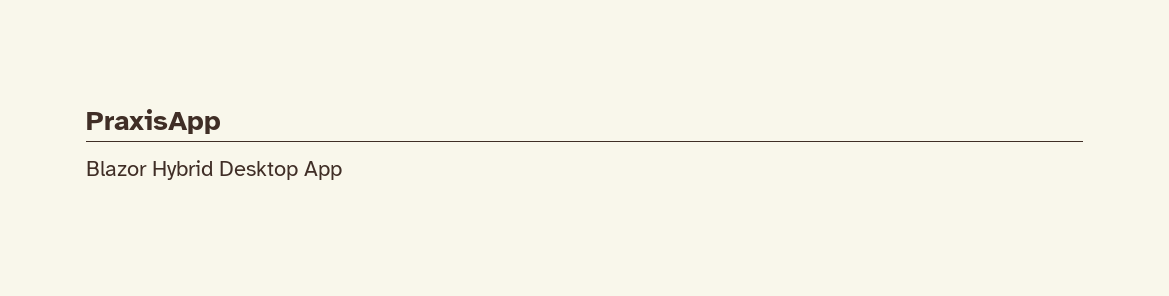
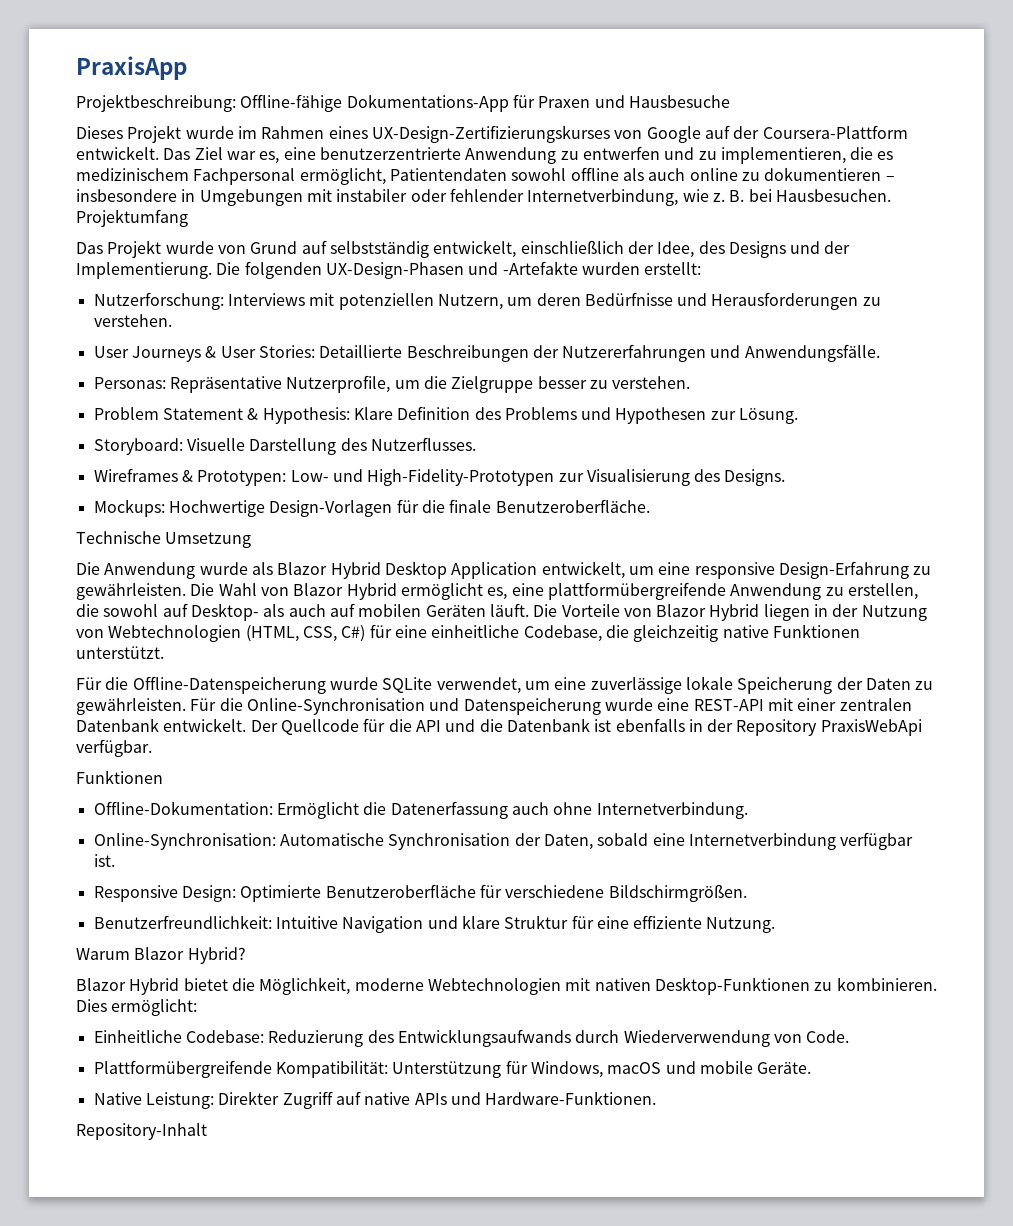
[86,160,342,180] Blazor Hybrid Desktop App -> [76,94,730,112] [76,125,908,143] [76,146,894,164] [76,167,895,185] [76,188,891,206] [76,209,188,227] [76,240,851,258] [76,261,702,279] [93,292,881,310] [93,314,172,327] [93,344,880,362] [93,375,691,393] [93,406,799,424] [93,437,476,455] [93,468,786,486] [93,499,650,517] [76,531,252,548] [76,561,932,579] [76,582,918,600] [76,603,927,621] [76,624,860,642] [76,646,164,659] [76,676,934,694] [76,698,912,715] [76,718,922,736] [76,739,152,757] [76,770,163,784] [93,801,748,819] [93,832,914,850] [93,854,115,867] [93,884,747,902] [93,915,776,933] [76,947,246,964] [76,977,937,995] [76,999,198,1016] [93,1029,850,1047] [93,1060,812,1078] [93,1091,657,1109] [76,1123,207,1140] Projektbeschreibung: Offline-fähige Dokumentations-App für Praxen und Hausbesuche // Dieses Projekt wurde im Rahmen eines UX-Design-Zertifizierungskurses von Google auf der Coursera-Plattform entwickelt. Das Ziel war es, eine benutzerzentrierte Anwendung zu entwerfen und zu implementieren, die es medizinischem Fachpersonal ermöglicht, Patientendaten sowohl offline als auch online zu dokumentieren – insbesondere in Umgebungen mit instabiler oder fehlender Internetverbindung, wie z. B. bei Hausbesuchen. Projektumfang // Das Projekt wurde von Grund auf selbstständig entwickelt, einschließlich der Idee, des Designs und der Implementierung. Die folgenden UX-Design-Phasen und -Artefakte wurden erstellt: // Nutzerforschung: Interviews mit potenziellen Nutzern, um deren Bedürfnisse und Herausforderungen zu verstehen. // User Journeys & User Stories: Detaillierte Beschreibungen der Nutzererfahrungen und Anwendungsfälle. // Personas: Repräsentative Nutzerprofile, um die Zielgruppe besser zu verstehen. // Problem Statement & Hypothesis: Klare Definition des Problems und Hypothesen zur Lösung. // Storyboard: Visuelle Darstellung des Nutzerflusses. // Wireframes & Prototypen: Low- und High-Fidelity-Prototypen zur Visualisierung des Designs. // Mockups: Hochwertige Design-Vorlagen für die finale Benutzeroberfläche. // Technische Umsetzung // Die Anwendung wurde als Blazor Hybrid Desktop Application entwickelt, um eine responsive Design-Erfahrung zu gewährleisten. Die Wahl von Blazor Hybrid ermöglicht es, eine plattformübergreifende Anwendung zu erstellen, die sowohl auf Desktop- als auch auf mobilen Geräten läuft. Die Vorteile von Blazor Hybrid liegen in der Nutzung von Webtechnologien (HTML, CSS, C#) für eine einheitliche Codebase, die gleichzeitig native Funktionen unterstützt. // Für die Offline-Datenspeicherung wurde SQLite verwendet, um eine zuverlässige lokale Speicherung der Daten zu gewährleisten. Für die Online-Synchronisation und Datenspeicherung wurde eine REST-API mit einer zentralen Datenbank entwickelt. Der Quellcode für die API und die Datenbank ist ebenfalls in der Repository PraxisWebApi verfügbar. // Funktionen // Offline-Dokumentation: Ermöglicht die Datenerfassung auch ohne Internetverbindung. // Online-Synchronisation: Automatische Synchronisation der Daten, sobald eine Internetverbindung verfügbar ist. // Responsive Design: Optimierte Benutzeroberfläche für verschiedene Bildschirmgrößen. // Benutzerfreundlichkeit: Intuitive Navigation und klare Struktur für eine effiziente Nutzung. // Warum Blazor Hybrid? // Blazor Hybrid bietet die Möglichkeit, moderne Webtechnologien mit nativen Desktop-Funktionen zu kombinieren. Dies ermöglicht: // Einheitliche Codebase: Reduzierung des Entwicklungsaufwands durch Wiederverwendung von Code. // Plattformübergreifende Kompatibilität: Unterstützung für Windows, macOS und mobile Geräte. // Native Leistung: Direkter Zugriff auf native APIs und Hardware-Funktionen. // Repository-Inhalt

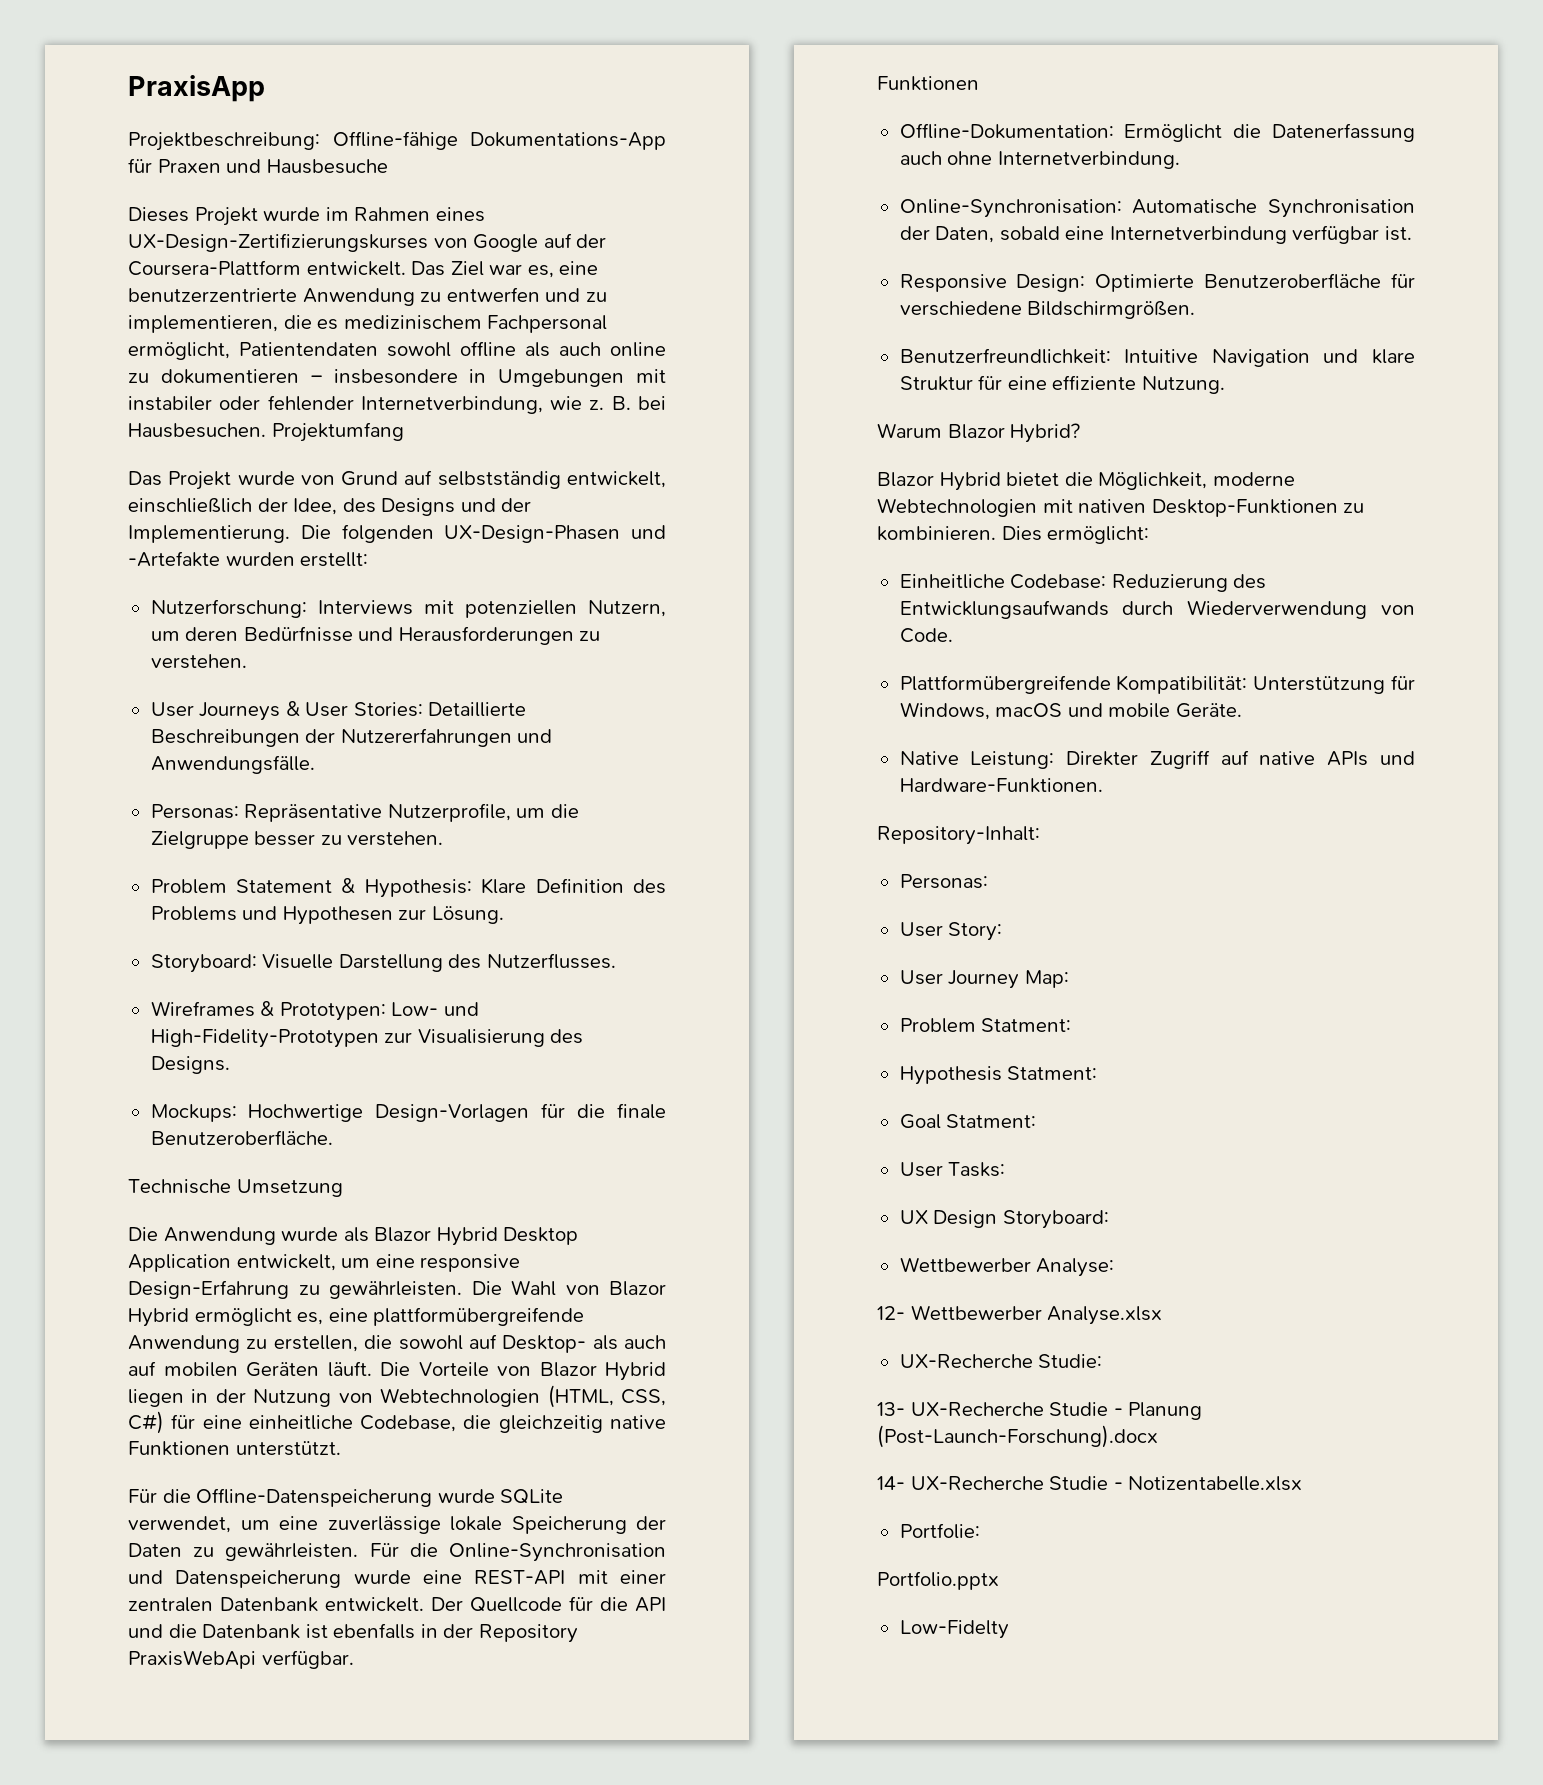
[76,1123,207,1140] Repository-Inhalt -> [877,826,1040,845] [899,874,988,889] [899,922,1003,941] [899,970,1069,989] [899,1018,1072,1033] [899,1066,1098,1085] [899,1114,1037,1129] [899,1162,1006,1177] [899,1210,1109,1229] [899,1257,1115,1277] [877,1305,1163,1325] [899,1354,1103,1368] [877,1402,1203,1420] [877,1425,1158,1448] [877,1476,1303,1491] [899,1523,980,1539] [877,1571,999,1590] [899,1620,1009,1639] Repository-Inhalt: // Personas: // User Story: // User Journey Map: // Problem Statment: // Hypothesis Statment: // Goal Statment: // User Tasks: // UX Design Storyboard: // Wettbewerber Analyse: // 12- Wettbewerber Analyse.xlsx // UX-Recherche Studie: // 13- UX-Recherche Studie - Planung (Post-Launch-Forschung).docx // 14- UX-Recherche Studie - Notizentabelle.xlsx // Portfolie: // Portfolio.pptx // Low-Fidelty

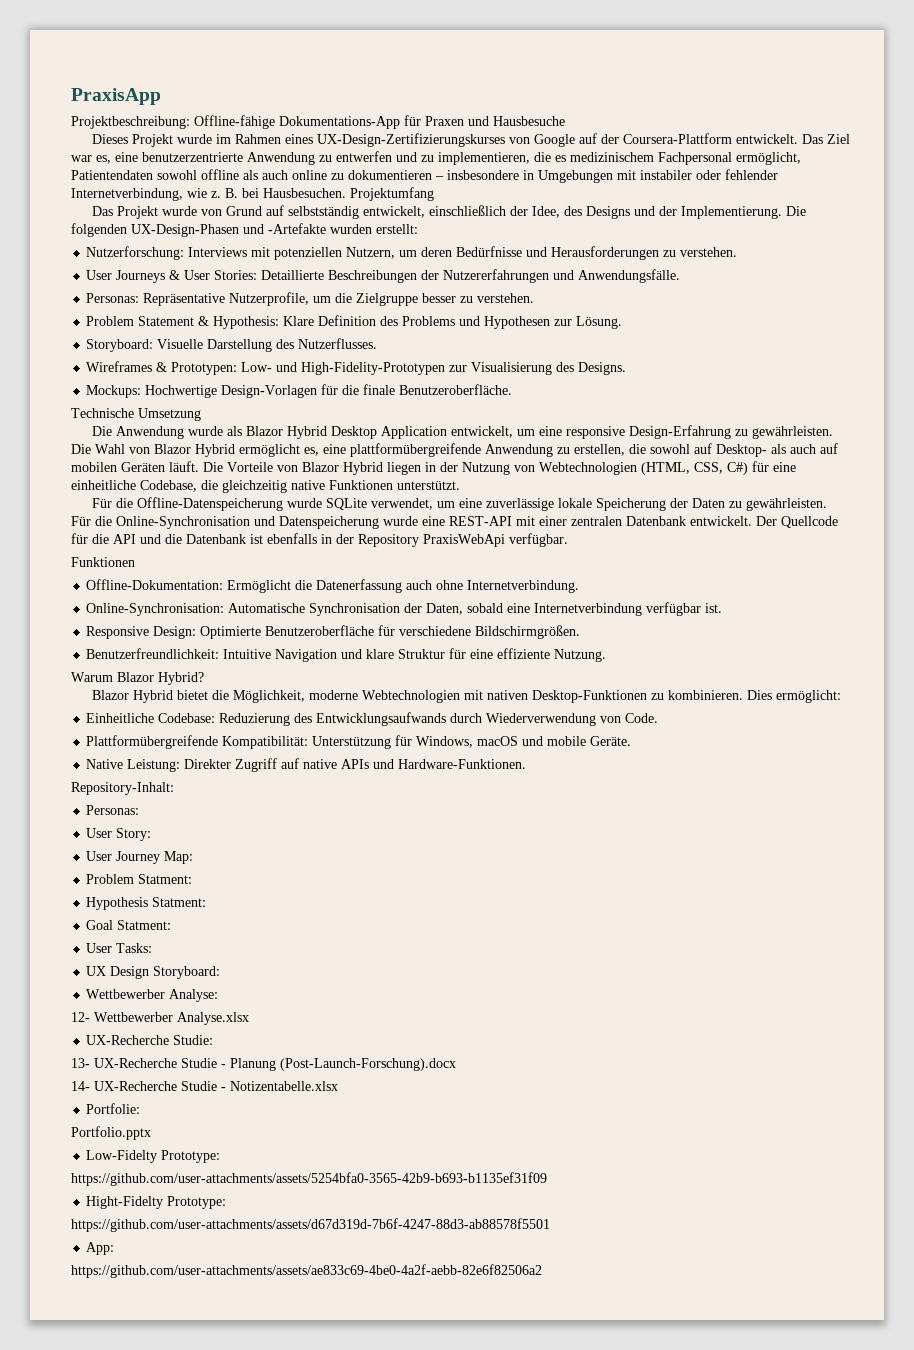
(1009, 1629) none -> [161,1150,221,1163] [71,1172,547,1186] [86,1196,227,1209] [71,1218,550,1232] [86,1242,115,1255] [71,1264,542,1278] Prototype: // https://github.com/user-attachments/assets/5254bfa0-3565-42b9-b693-b1135ef31f09 // Hight-Fidelty Prototype: // https://github.com/user-attachments/assets/d67d319d-7b6f-4247-88d3-ab88578f5501 // App: // https://github.com/user-attachments/assets/ae833c69-4be0-4a2f-aebb-82e6f82506a2

